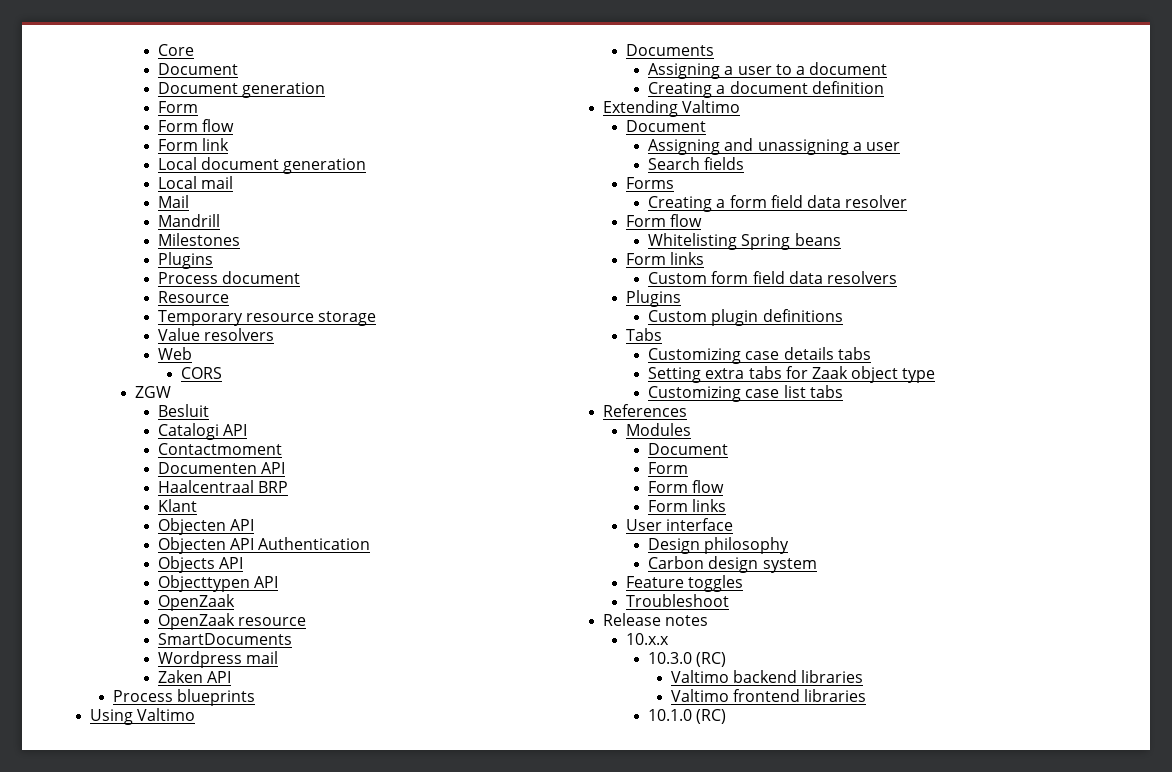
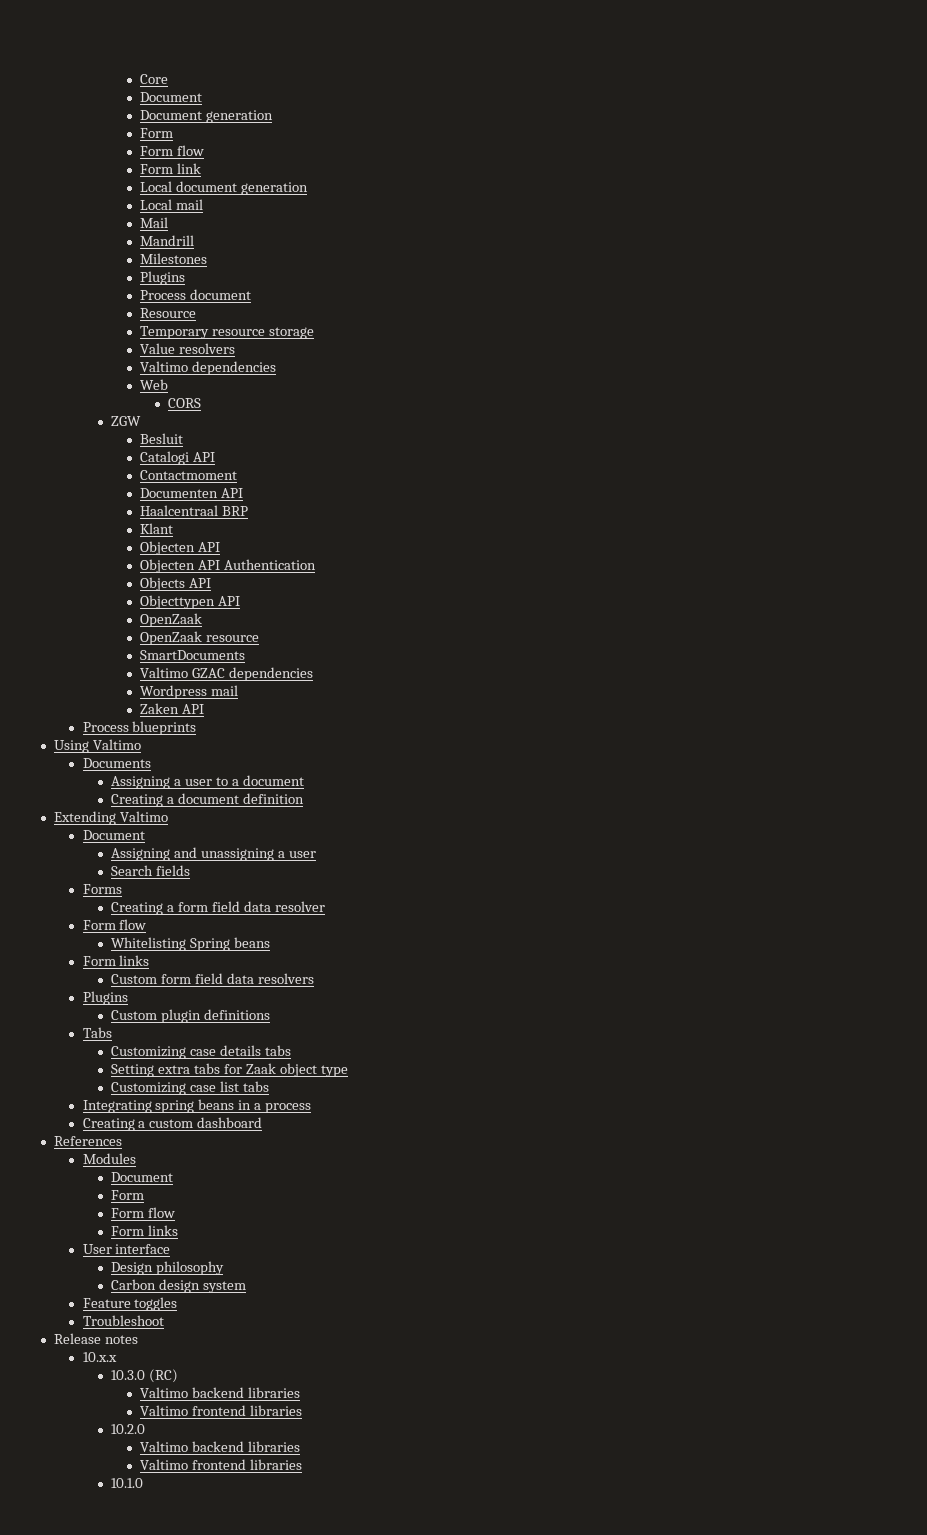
(275, 334) none -> [139,361,276,375] // Valtimo dependencies
(292, 639) none -> [139,667,313,681] // Valtimo GZAC dependencies
(843, 391) none -> [82,1099,312,1113] [82,1117,263,1131] // Integrating spring beans in a process // Creating a custom dashboard
(867, 695) none -> [111,1424,146,1434] [139,1441,300,1452] [139,1459,302,1470] // 10.2.0 // Valtimo backend libraries // Valtimo frontend libraries
[696,709,727,724] (RC) -> (144, 1483) none

